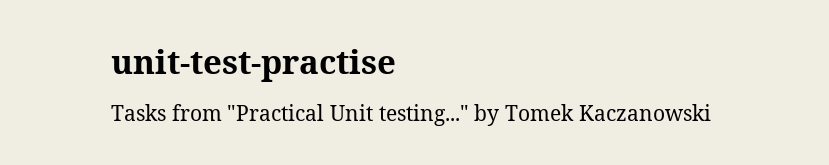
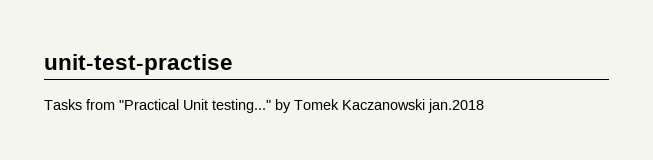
(711, 112) none -> [428,99,484,113] jan.2018

